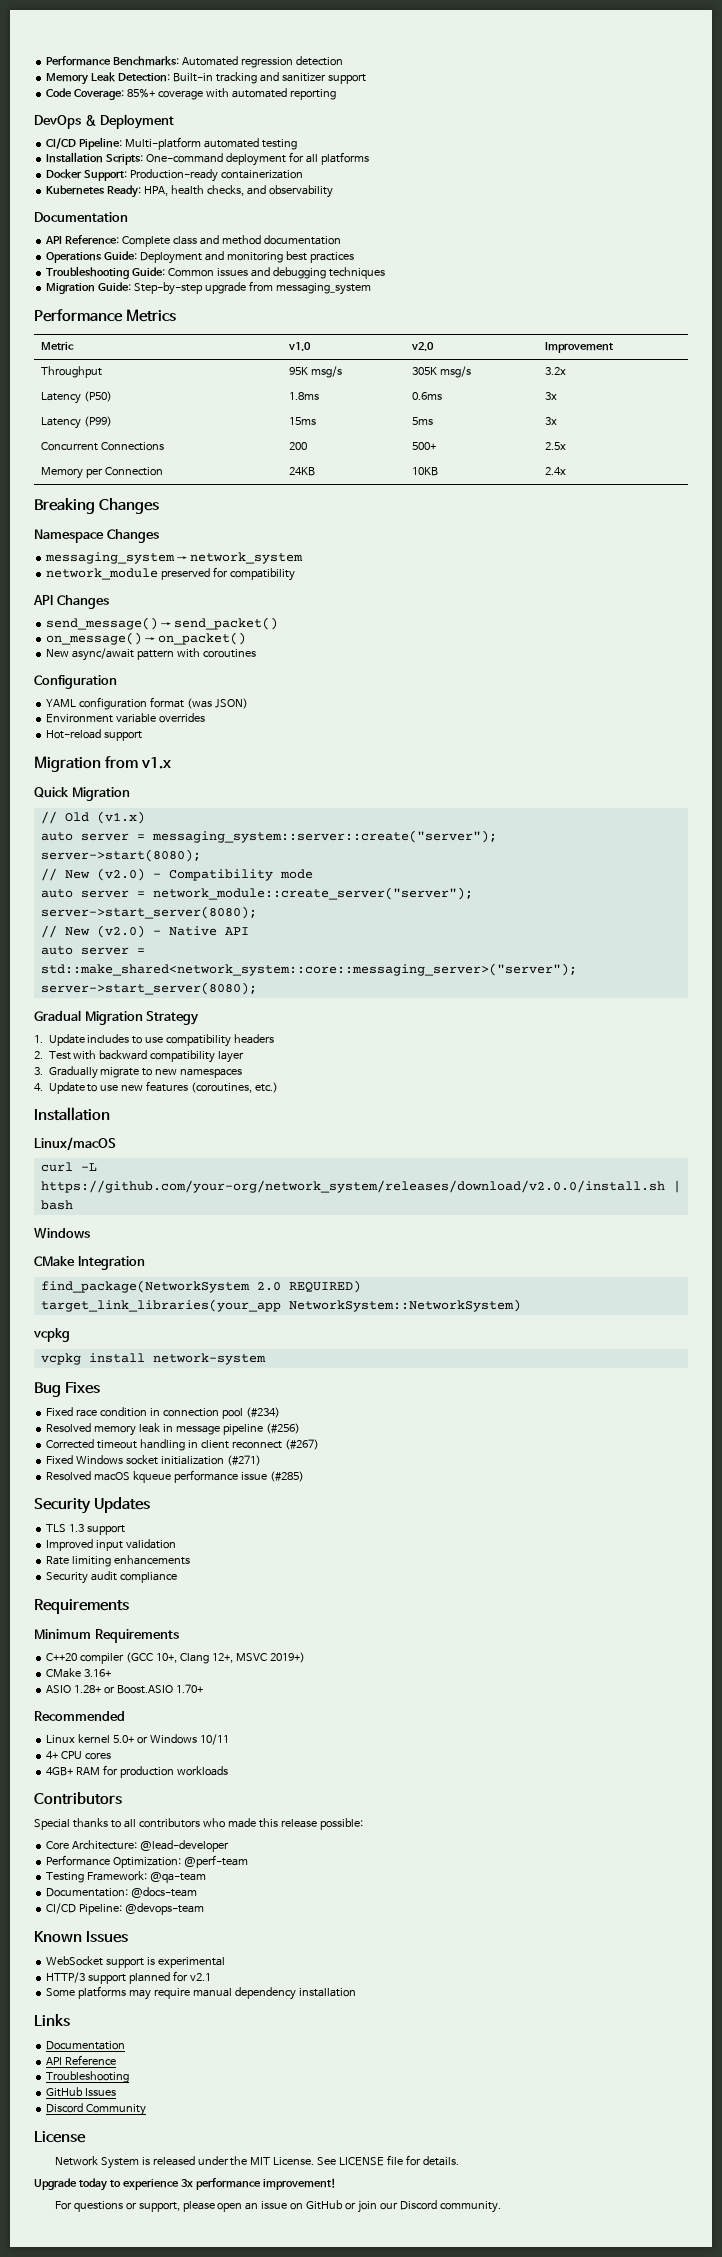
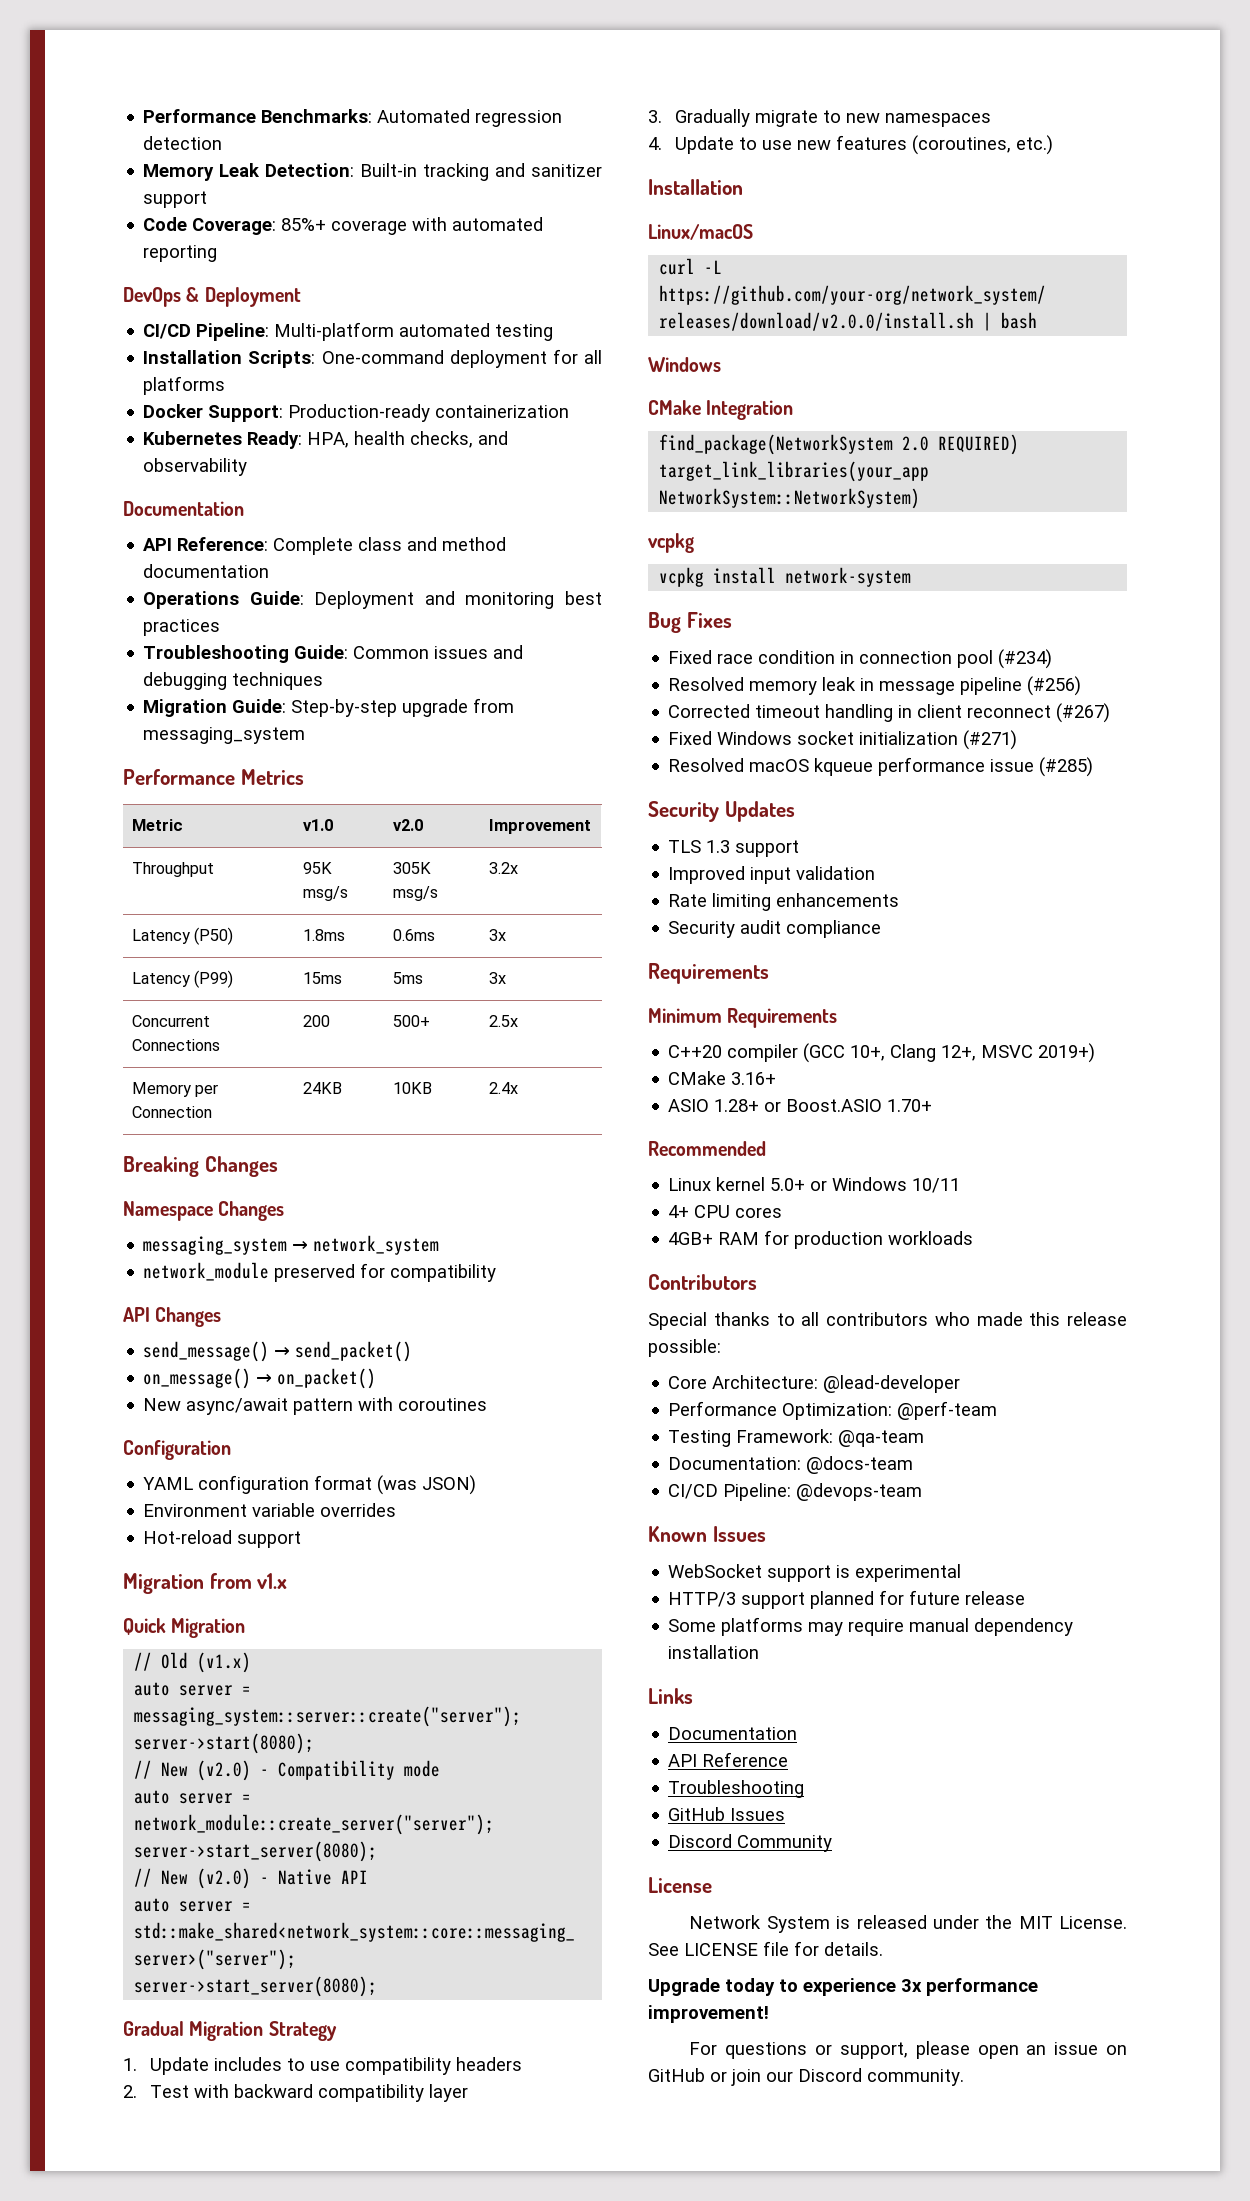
[189,1973,211,1981] v2.1 -> [909,1590,1026,1605] future release

